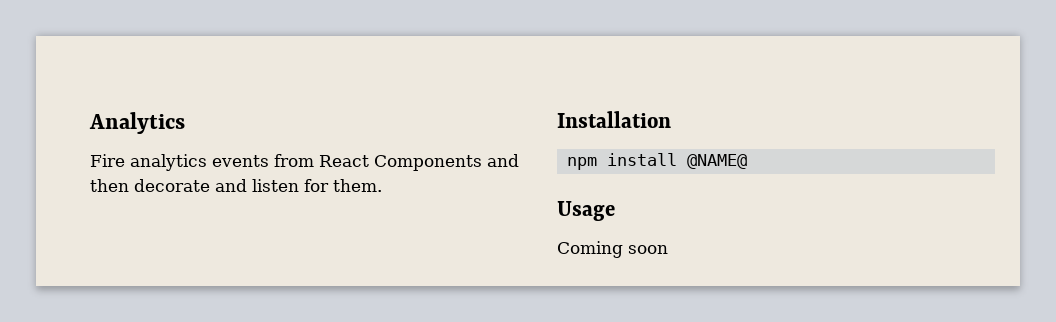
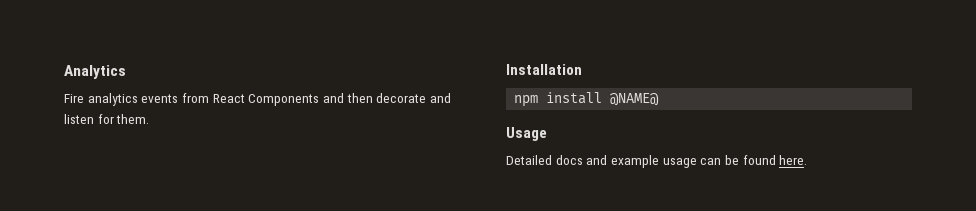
[557,241,668,258] Coming soon -> [506,155,808,168] Detailed docs and example usage can be found here.

